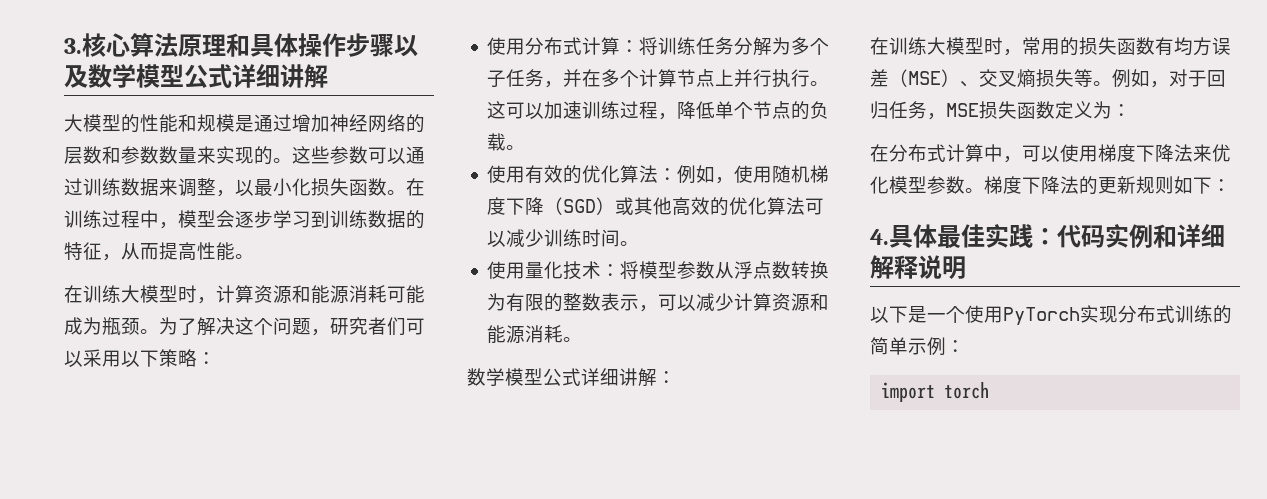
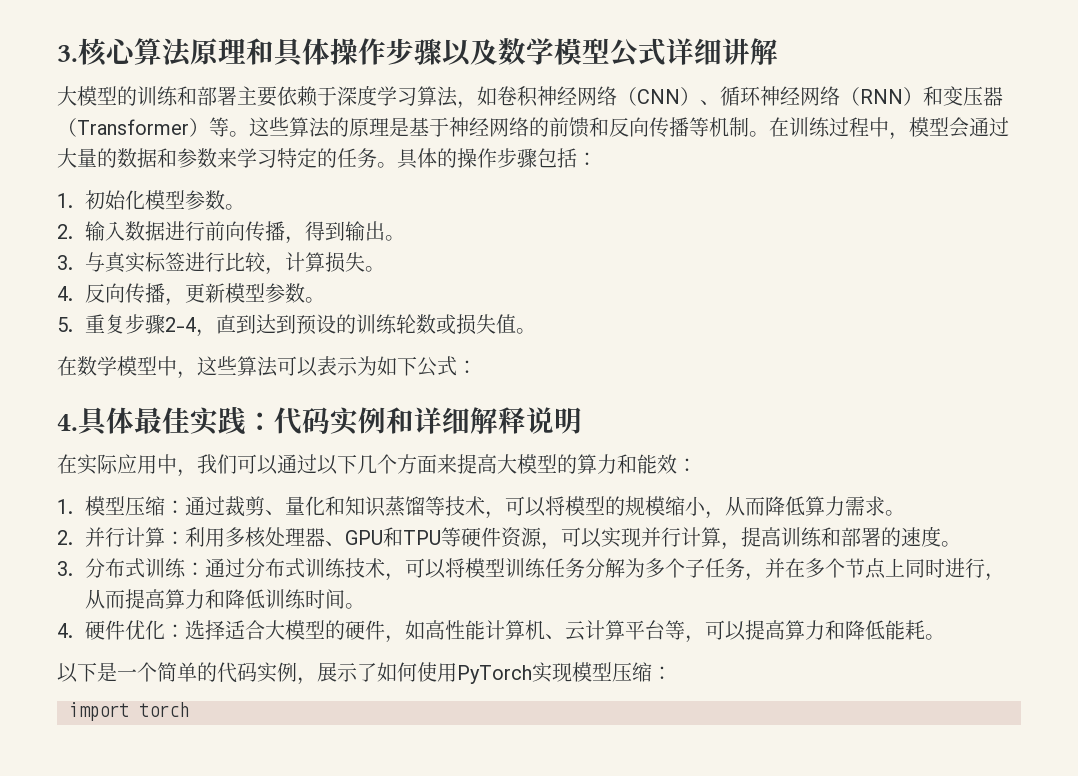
[140,114,425,133] [64,146,425,165] [64,178,387,197] 性能和规模是通过增加神经网络的层数和参数数量来实现的。这些参数可以通过训练数据来调整，以最小化损失函数 -> [137,85,1003,109] [57,117,749,138] 训练和部署主要依赖于深度学习算法，如卷积神经网络（CNN）、循环神经网络（RNN）和变压器（Transformer）等。这些算法的原理是基于神经网络的前馈和反向传播等机制
[235,210,425,229] [64,242,254,261] [64,285,425,304] [64,317,425,336] [64,349,216,367] [487,37,830,56] [487,69,830,88] [487,101,830,120] [487,133,526,151] [487,165,830,184] [487,197,825,216] [487,229,640,247] [487,261,830,280] [487,293,830,312] [487,325,583,344] [467,368,676,387] [870,37,1231,56] [870,69,1226,88] [870,101,1131,120] [870,144,1231,163] [870,176,1212,195] 逐步学习到训练数据的特征，从而提高性能。 // 在训练大模型时，计算资源和能源消耗可能成为瓶颈。为了解决这个问题，研究者们可以采用以下策略： // 使用分布式计算：将训练任务分解为多个子任务，并在多个计算节点上并行执行。这可以加速训练过程，降低单个节点的负载。 // 使用有效的优化算法：例如，使用随机梯度下降（SGD）或其他高效的优化算法可以减少训练时间。 // 使用量化技术：将模型参数从浮点数转换为有限的整数表示，可以减少计算资源和能源消耗。 // 数学模型公式详细讲解： // 在训练大模型时，常用的损失函数有均方误差（MSE）、交叉熵损失等。例如，对于回归任务，MSE损失函数定义为： // 在分布式计算中，可以使用梯度下降法来优化模型参数。梯度下降法的更新规则如下 -> [969,117,1009,137] [57,148,597,169] [57,190,246,210] [57,221,406,244] [57,252,386,275] [57,283,326,306] [57,314,537,337] [57,356,457,379] 通过大量的数据和参数来学习特定的任务。具体的操作步骤包括： // 1.初始化模型参数。 // 2.输入数据进行前向传播，得到输出。 // 3.与真实标签进行比较，计算损失。 // 4.反向传播，更新模型参数。 // 5.重复步骤2-4，直到达到预设的训练轮数或损失值。 // 在数学模型中，这些算法可以表示为如下公式
[870,305,1232,325] [870,337,946,356] 以下是一个使用PyTorch实现分布式训练的简单示例 -> [57,454,697,477] [57,496,906,519] [57,526,962,550] [57,558,1006,581] [85,589,366,609] [57,620,946,643] [57,662,652,685] 在实际应用中，我们可以通过以下几个方面来提高大模型的算力和能效： // 1.模型压缩：通过裁剪、量化和知识蒸馏等技术，可以将模型的规模缩小，从而降低算力需求。 // 2.并行计算：利用多核处理器、GPU和TPU等硬件资源，可以实现并行计算，提高训练和部署的速度。 // 3.分布式训练：通过分布式训练技术，可以将模型训练任务分解为多个子任务，并在多个节点上同时进行，从而提高算力和降低训练时间。 // 4.硬件优化：选择适合大模型的硬件，如高性能计算机、云计算平台等，可以提高算力和降低能耗。 // 以下是一个简单的代码实例，展示了如何使用PyTorch实现模型压缩

